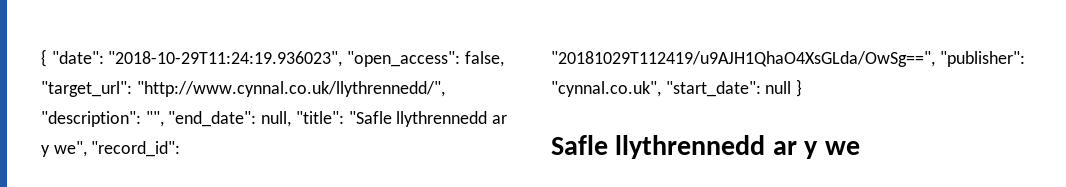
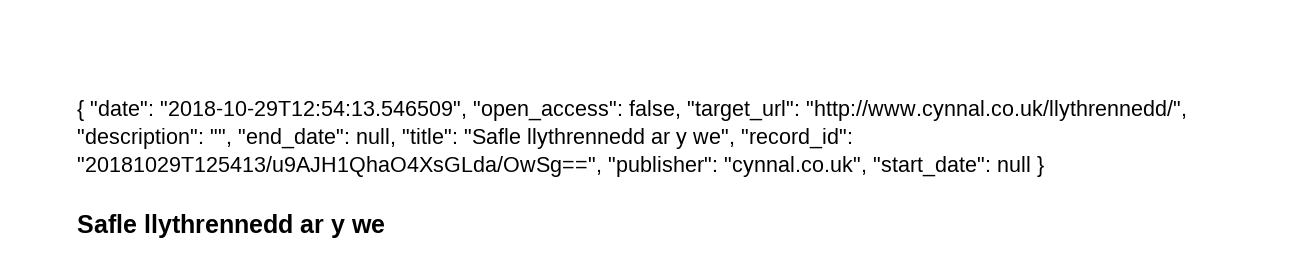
[108,51,343,67] "2018-10-29T11:24:19.936023", -> [160,101,467,119] "2018-10-29T12:54:13.546509",
[551,51,935,67] "20181029T112419/u9AJH1QhaO4XsGLda/OwSg==", -> [77,156,602,177] "20181029T125413/u9AJH1QhaO4XsGLda/OwSg==",

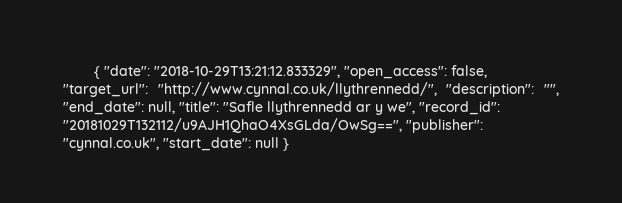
[160,101,467,119] "2018-10-29T12:54:13.546509", -> [153,66,340,78] "2018-10-29T13:21:12.833329",
[77,156,602,177] "20181029T125413/u9AJH1QhaO4XsGLda/OwSg==", -> [63,118,402,133] "20181029T132112/u9AJH1QhaO4XsGLda/OwSg==",
[77,214,385,238] // Safle llythrennedd ar y we -> (289, 144) none

